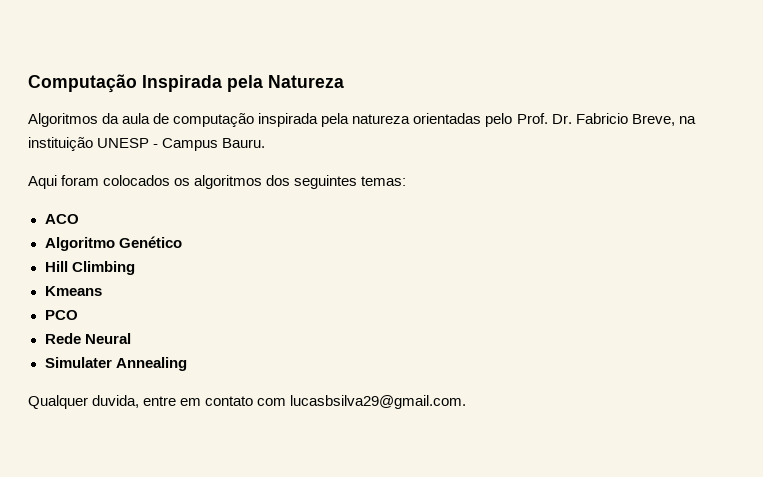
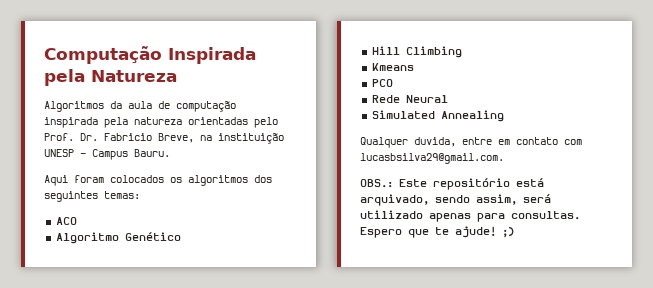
[44,357,112,368] Simulater -> [371,110,435,119] Simulated
(467, 402) none -> [360,178,544,190] [360,194,551,206] [360,210,580,222] [360,226,514,238] // OBS.: Este repositório está arquivado, sendo assim, será utilizado apenas para consultas. Espero que te ajude! ;)

